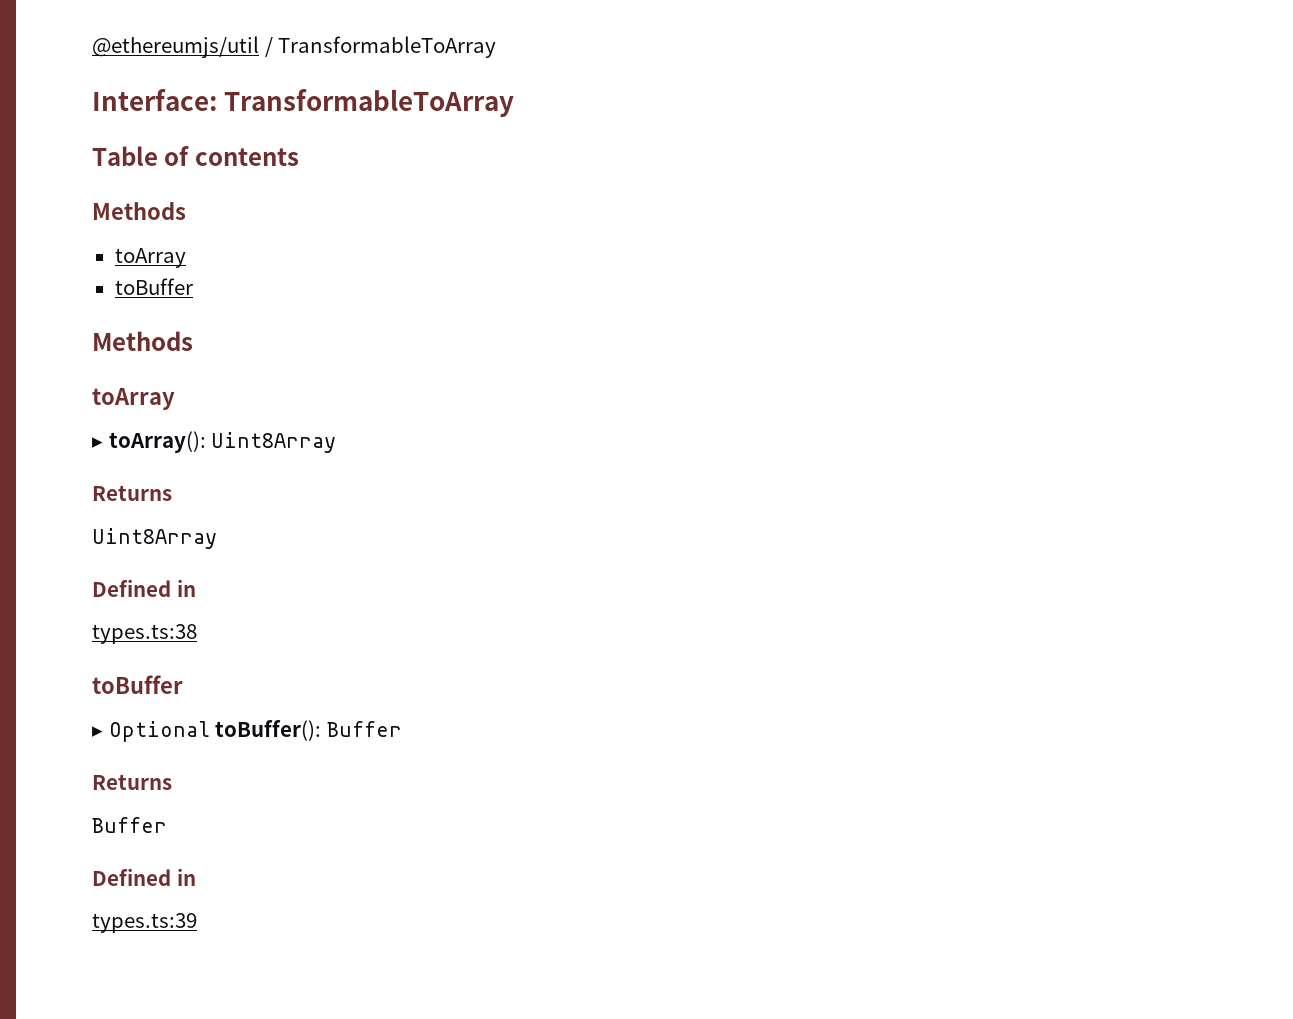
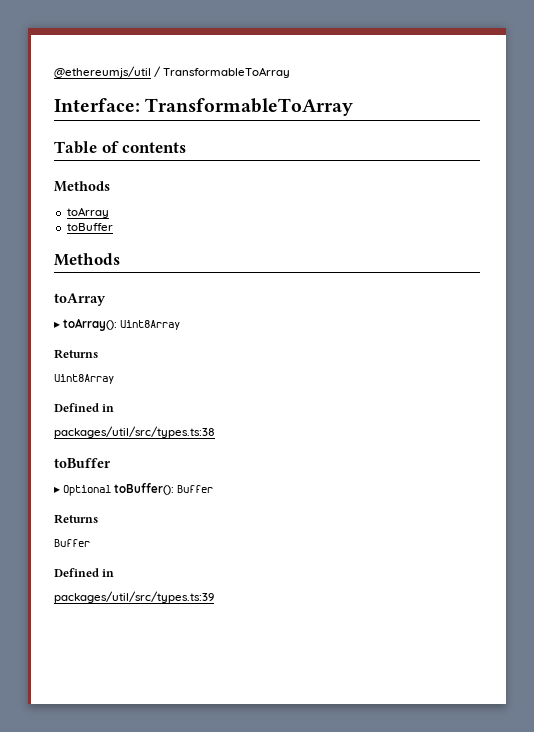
[92,624,197,644] types.ts:38 -> [54,426,215,438] packages/util/src/types.ts:38
[92,913,197,933] types.ts:39 -> [54,591,214,603] packages/util/src/types.ts:39

